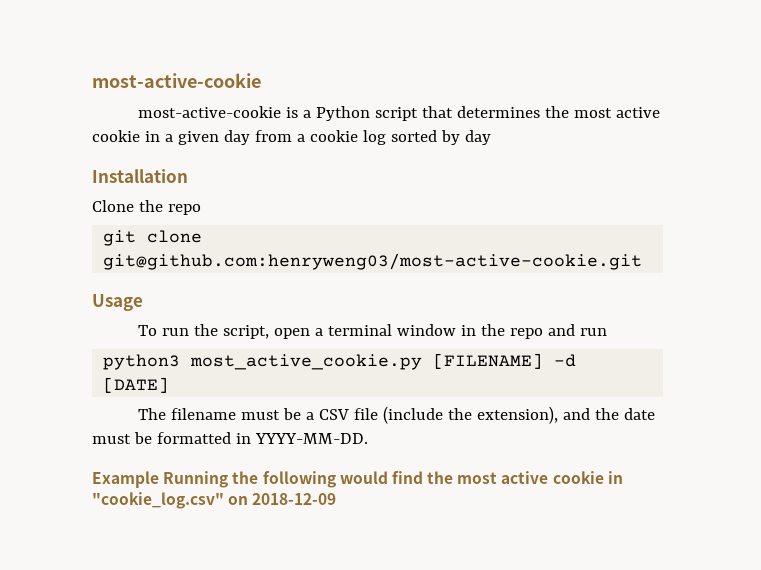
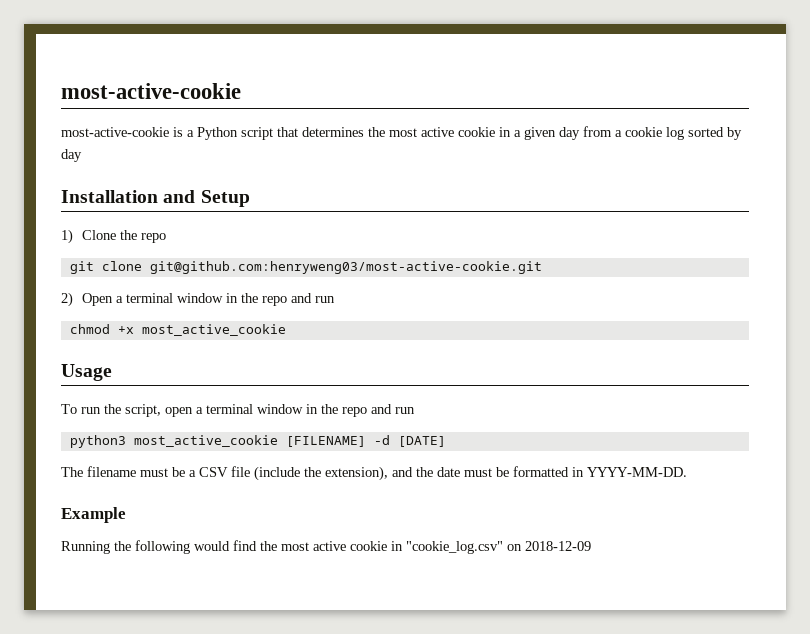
(188, 176) // -> [163,190,250,207] [61,229,73,244] and Setup // 1)
(643, 261) none -> [61,292,336,307] [69,324,286,336] // 2) Open a terminal window in the repo and run // chmod +x most_active_cookie
[190,354,423,370] most_active_cookie.py -> [133,435,278,447] most_active_cookie
(159, 479) none -> (126, 515) //

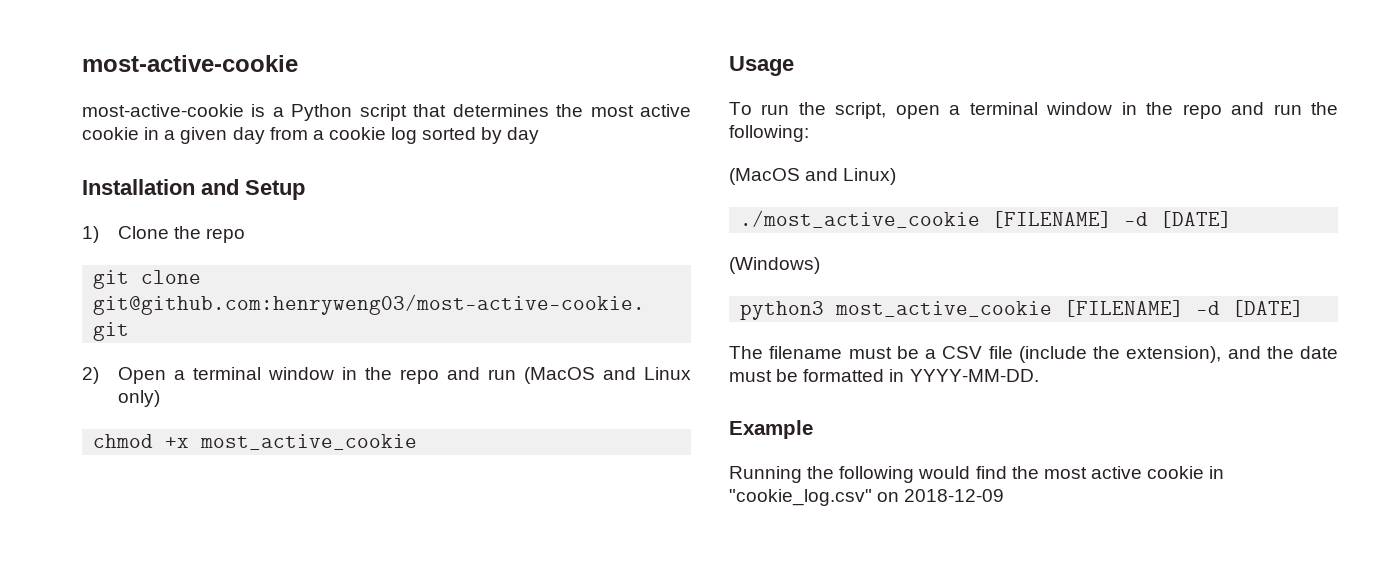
(336, 299) none -> [523,367,691,384] [117,390,160,407] (MacOS and Linux only)
(415, 410) none -> [1311,102,1338,115] [729,125,809,142] [729,168,897,185] [740,210,1233,228] [729,257,820,274] the following: // (MacOS and Linux) // ./most_active_cookie [FILENAME] -d [DATE] // (Windows)

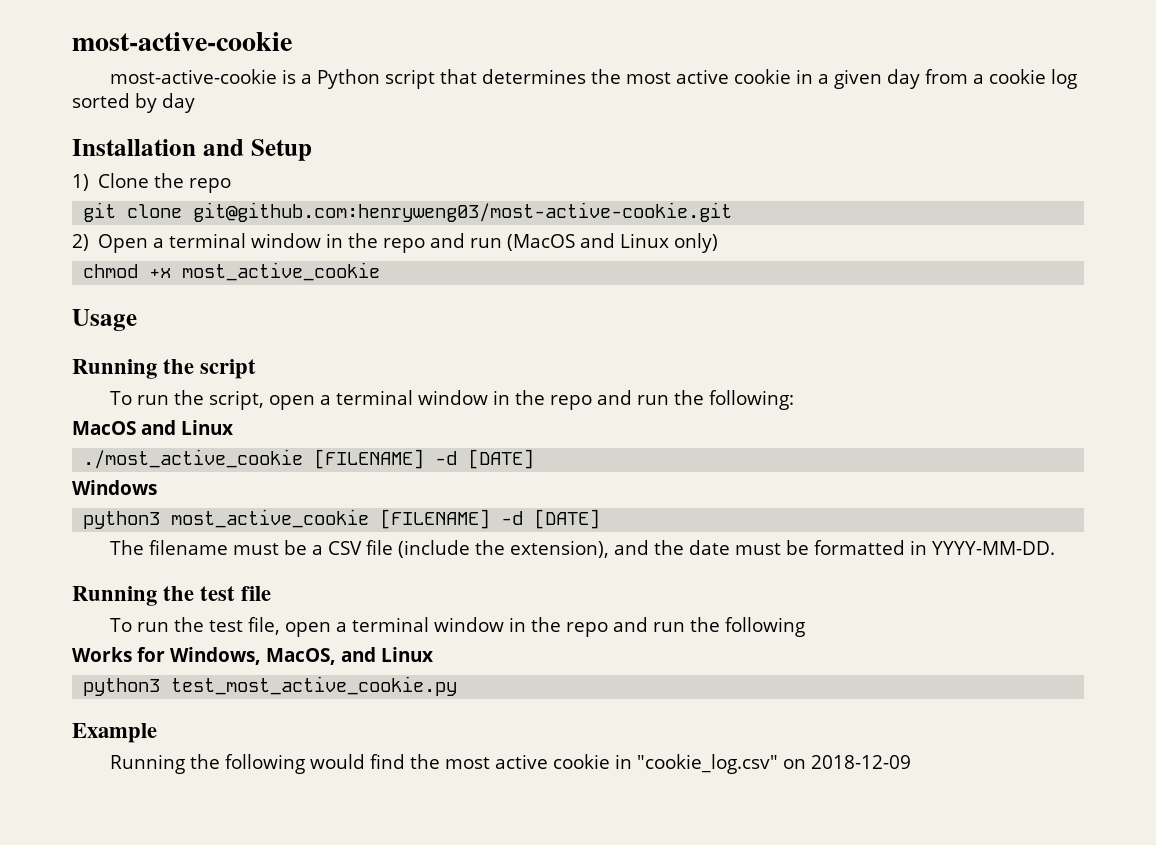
(794, 66) none -> [72,359,257,379] // Running the script
[729,168,897,185] (MacOS and Linux) -> [72,420,233,435] MacOS and Linux
[729,257,820,274] (Windows) -> [72,480,157,495] Windows
(1039, 375) none -> [72,586,272,606] [110,617,806,637] [72,647,433,665] [83,676,458,696] // Running the test file // To run the test file, open a terminal window in the repo and run the following // Works for Windows, MacOS, and Linux // python3 test_most_active_cookie.py

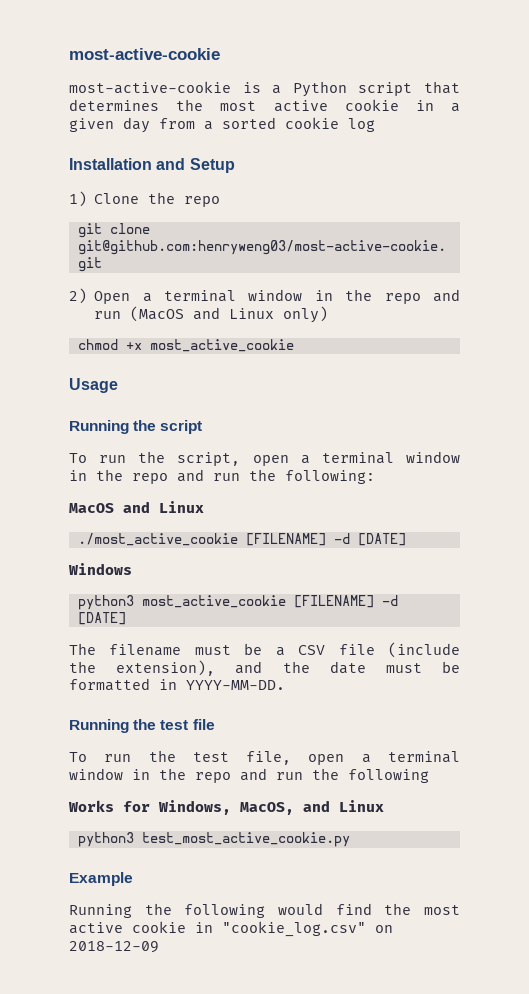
(985, 79) none -> [222,117,276,129] sorted
[72,93,195,113] sorted by day -> (375, 125) none

